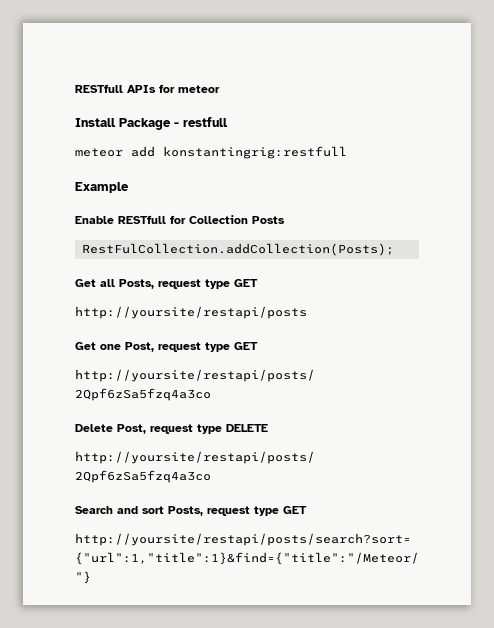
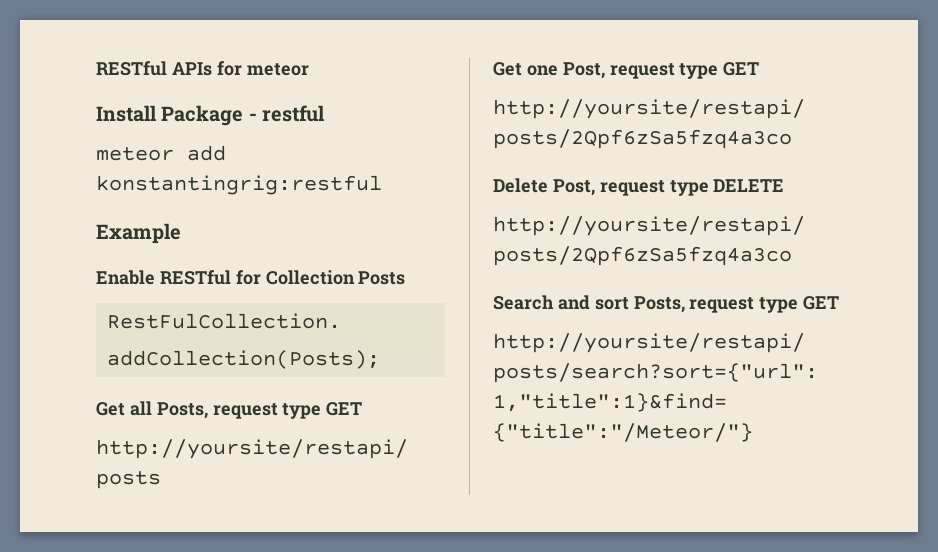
[75,84,123,93] RESTfull -> [96,61,167,76] RESTful
[183,117,228,127] restfull -> [262,105,326,122] restful
[163,146,347,159] konstantingrig:restfull -> [96,175,382,195] konstantingrig:restful
[118,215,166,224] RESTfull -> [159,270,231,285] RESTful

